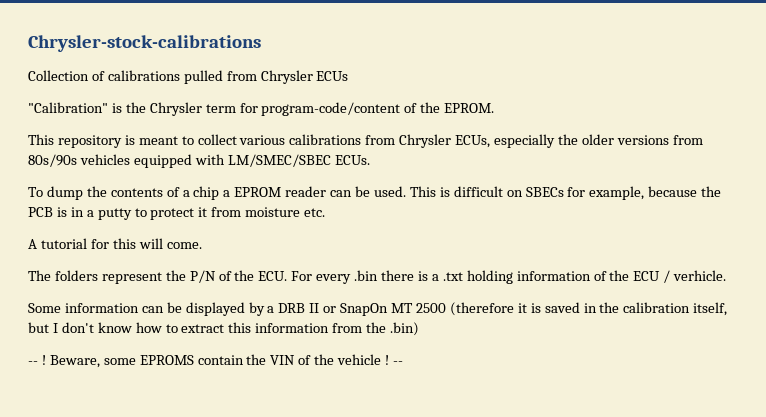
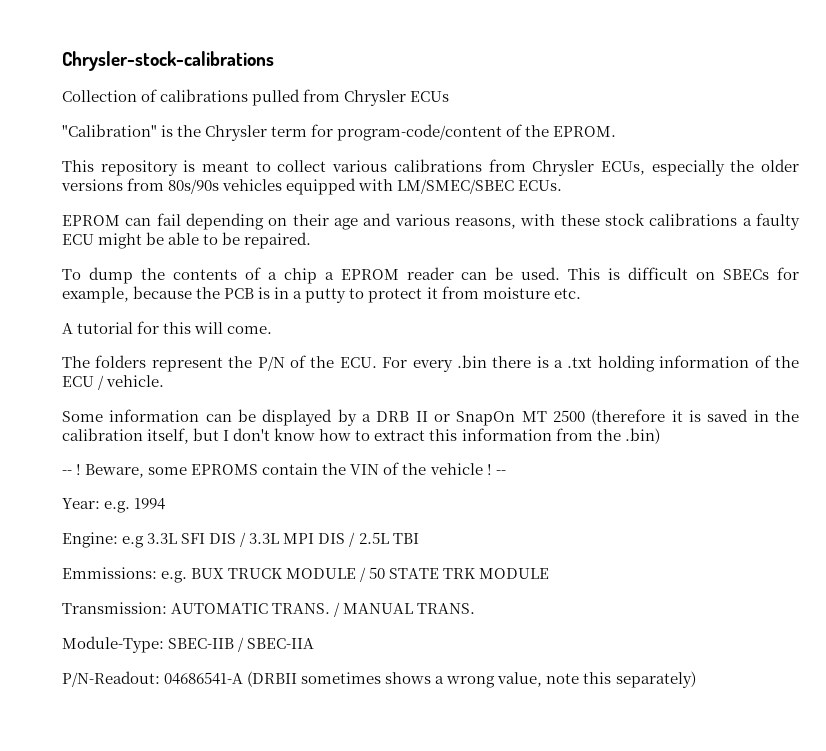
(370, 160) none -> [62,213,800,230] [62,232,312,249] // EPROM can fail depending on their age and various reasons, with these stock calibrations a faulty ECU might be able to be repaired.
[673,270,727,281] verhicle. -> [106,375,165,387] vehicle.
(403, 363) none -> [62,498,166,513] [62,532,419,548] [62,567,550,583] [62,602,476,617] [62,636,315,653] [62,671,696,688] // Year: e.g. 1994 // Engine: e.g 3.3L SFI DIS / 3.3L MPI DIS / 2.5L TBI // Emmissions: e.g. BUX TRUCK MODULE / 50 STATE TRK MODULE // Transmission: AUTOMATIC TRANS. / MANUAL TRANS. // Module-Type: SBEC-IIB / SBEC-IIA // P/N-Readout: 04686541-A (DRBII sometimes shows a wrong value, note this separately)

